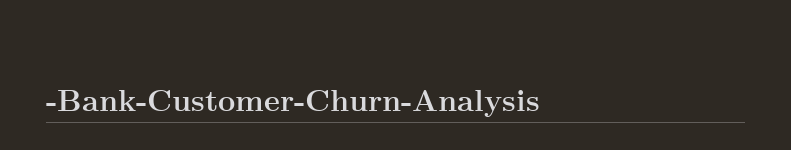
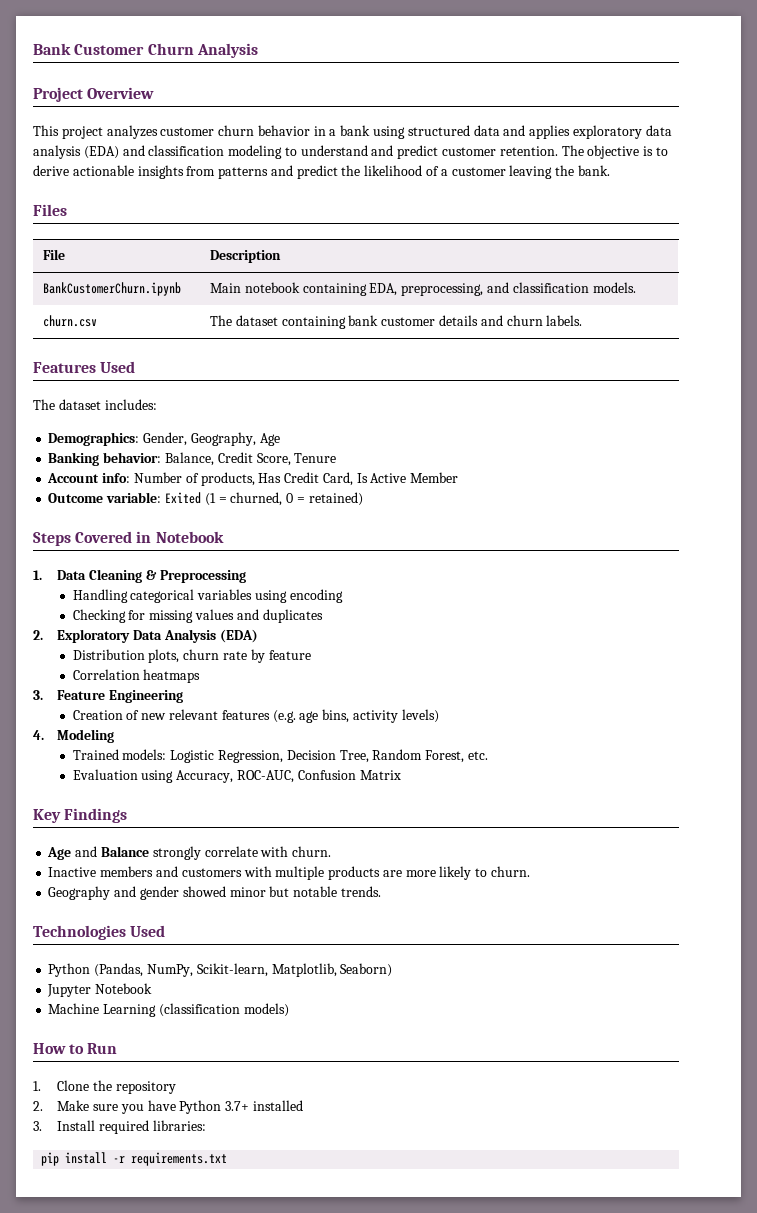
[46,90,540,117] -Bank-Customer-Churn-Analysis -> [33,43,258,58] [33,87,155,102] [33,125,672,139] [33,145,668,159] [33,165,610,179] [33,204,67,216] [43,249,66,260] [210,250,282,263] [43,282,182,296] [210,282,636,296] [43,315,98,327] [210,315,583,329] [33,361,136,373] [33,399,157,410] [48,432,280,446] [48,452,337,466] [47,472,459,486] [48,492,363,506] [33,531,224,546] [33,569,246,583] [72,589,343,603] [72,609,323,623] [33,629,258,643] [72,649,311,663] [72,669,201,683] [33,690,184,703] [72,709,439,723] [33,729,115,743] [72,749,488,763] [72,769,401,783] [33,808,128,823] [47,846,332,860] [48,866,530,880] [48,886,381,900] [33,925,166,940] [48,963,393,977] [47,983,153,997] [48,1003,289,1017] [33,1043,118,1054] [33,1080,176,1094] [33,1100,303,1114] [33,1120,206,1134] [41,1152,228,1166] Bank Customer Churn Analysis // Project Overview // This project analyzes customer churn behavior in a bank using structured data and applies exploratory data analysis (EDA) and classification modeling to understand and predict customer retention. The objective is to derive actionable insights from patterns and predict the likelihood of a customer leaving the bank. // Files // File | Description // BankCustomerChurn.ipynb | Main notebook containing EDA, preprocessing, and classification models. // churn.csv | The dataset containing bank customer details and churn labels. // Features Used // The dataset includes: // Demographics: Gender, Geography, Age // Banking behavior: Balance, Credit Score, Tenure // Account info: Number of products, Has Credit Card, Is Active Member // Outcome variable: Exited (1 = churned, 0 = retained) // Steps Covered in Notebook // 1. Data Cleaning & Preprocessing // Handling categorical variables using encoding // Checking for missing values and duplicates // 2. Exploratory Data Analysis (EDA) // Distribution plots, churn rate by feature // Correlation heatmaps // 3. Feature Engineering // Creation of new relevant features (e.g. age bins, activity levels) // 4. Modeling // Trained models: Logistic Regression, Decision Tree, Random Forest, etc. // Evaluation using Accuracy, ROC-AUC, Confusion Matrix // Key Findings // Age and Balance strongly correlate with churn. // Inactive members and customers with multiple products are more likely to churn. // Geography and gender showed minor but notable trends. // Technologies Used // Python (Pandas, NumPy, Scikit-learn, Matplotlib, Seaborn) // Jupyter Notebook // Machine Learning (classification models) // How to Run // 1. Clone the repository // 2. Make sure you have Python 3.7+ installed // 3. Install required libraries: // pip install -r requirements.txt

